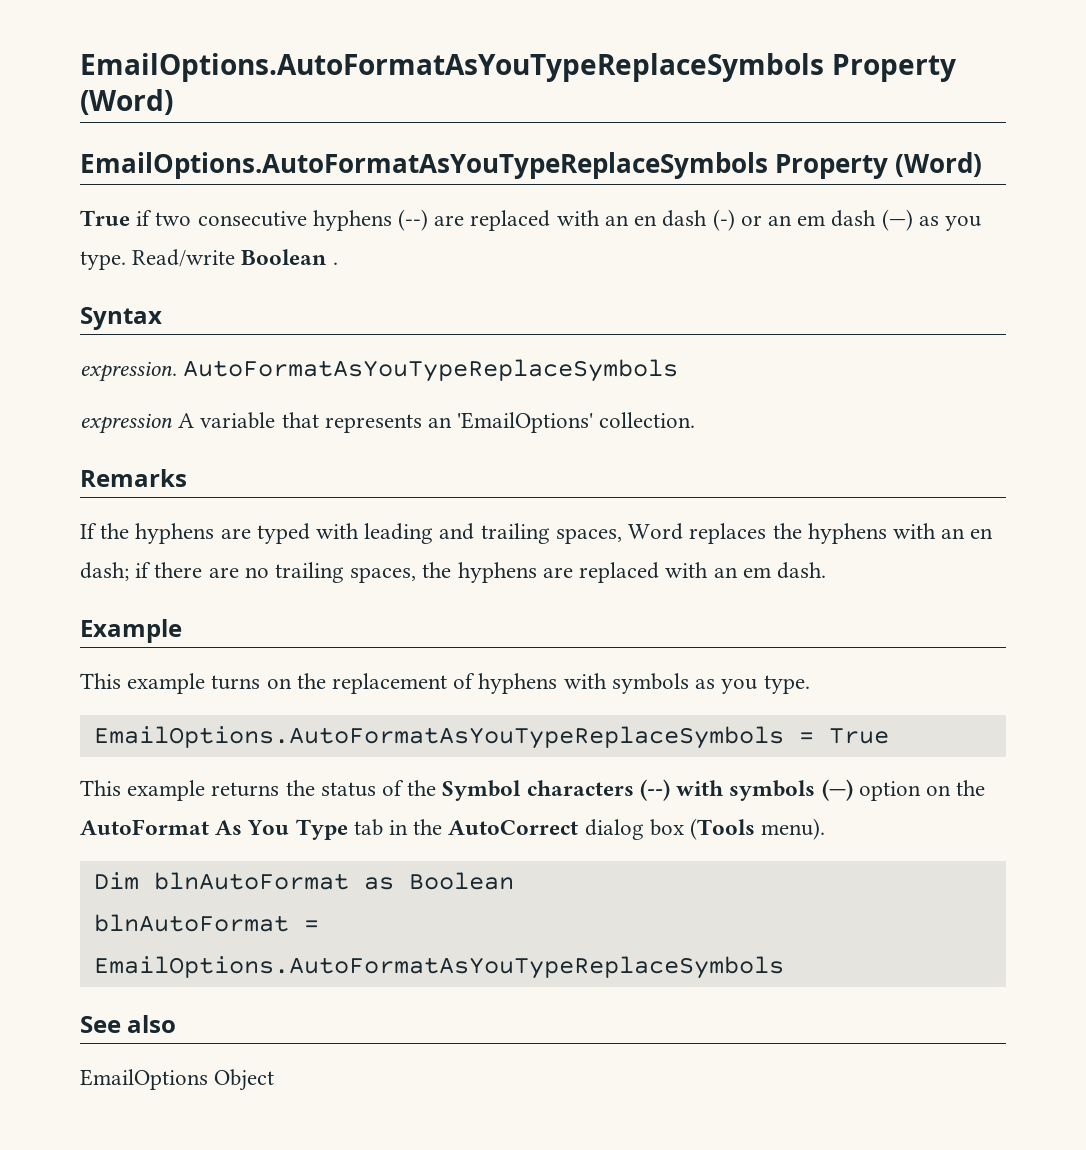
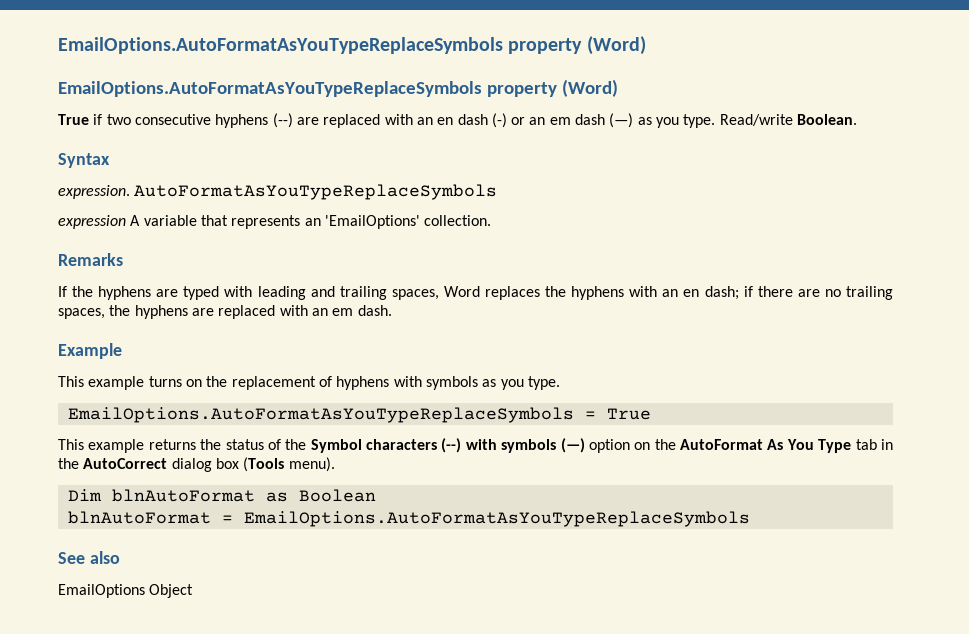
[80,53,956,82] EmailOptions.AutoFormatAsYouTypeReplaceSymbols Property -> [58,37,583,54] EmailOptions.AutoFormatAsYouTypeReplaceSymbols property
[775,154,889,179] Property -> [486,82,557,97] property
[241,249,338,265] Boolean . -> [797,114,858,125] Boolean.

